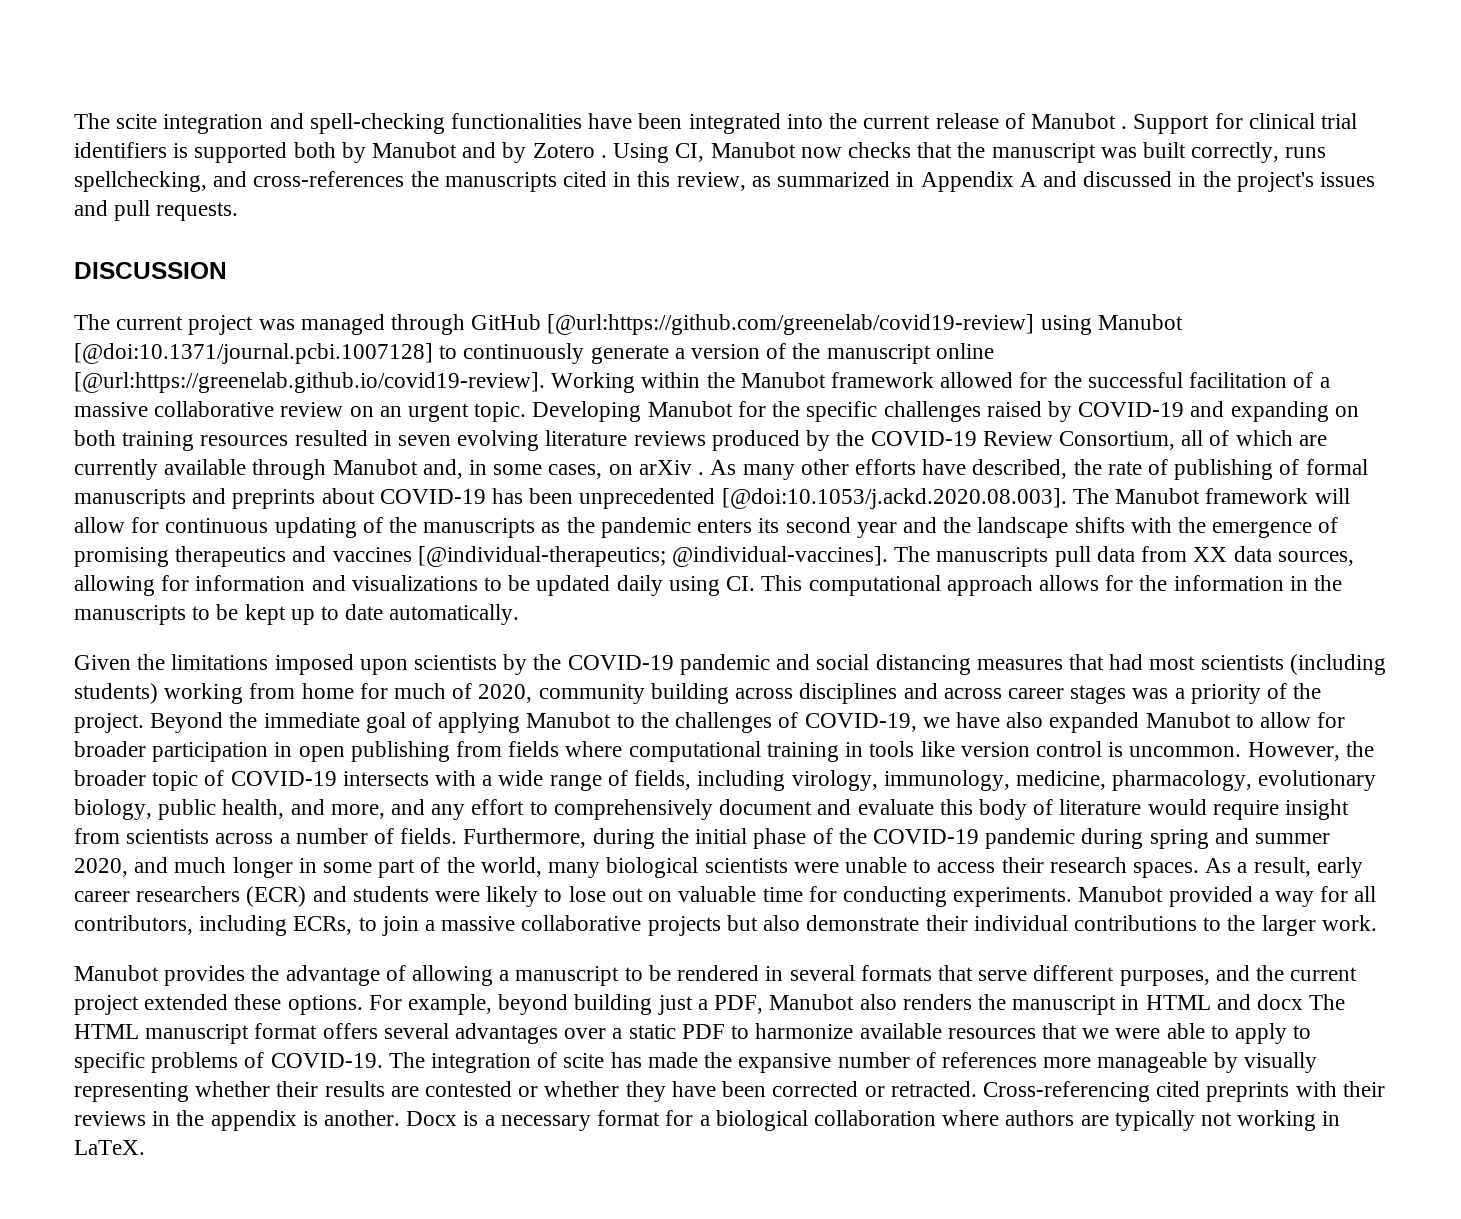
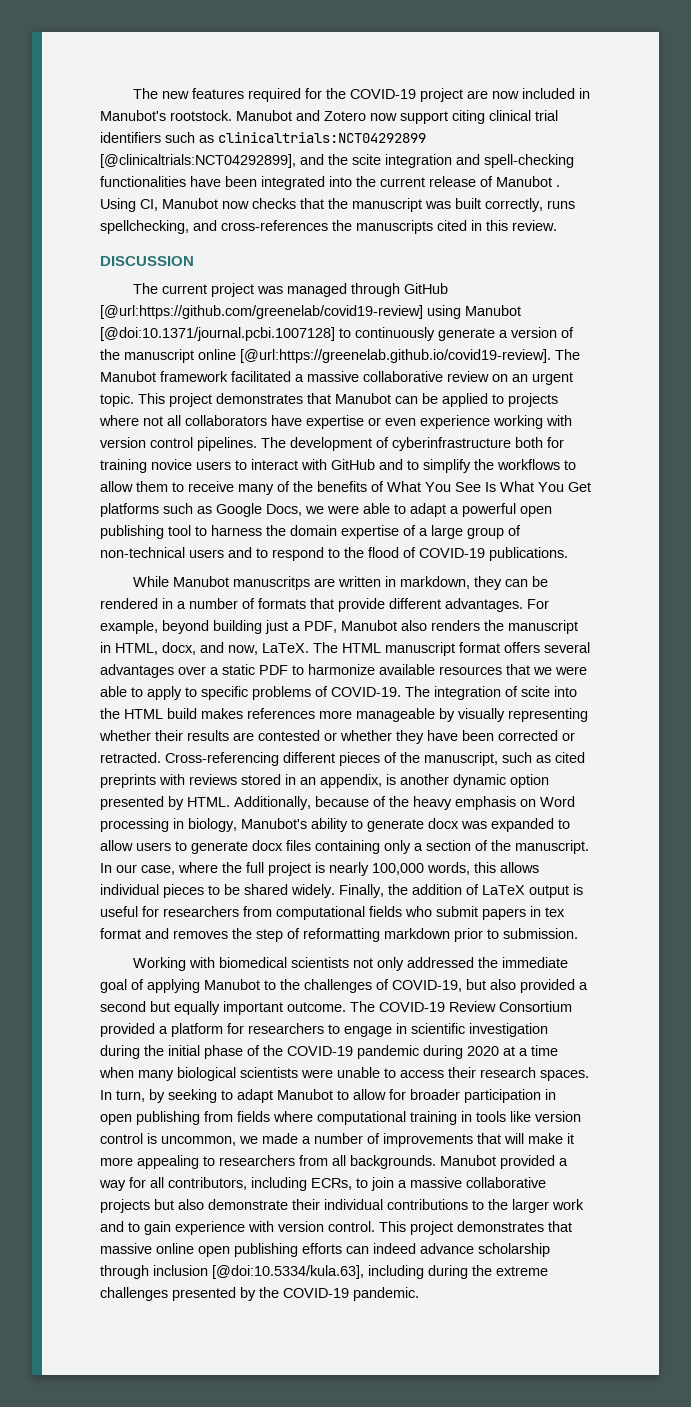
[74,113,110,129] The -> [132,88,590,102] [100,110,558,124] [100,132,426,143] [100,154,348,168] The new features required for the COVID-19 project are now included in Manubot's rootstock. Manubot and Zotero now support citing clinical trial identifiers such as clinicaltrials:NCT04292899 [@clinicaltrials:NCT04292899], and the
[1133,113,1357,134] [74,142,607,163] Support for clinical trial identifiers is supported both by Manubot and by Zotero . -> (560, 186) none
[676,171,1375,192] [74,200,239,221] review, as summarized in Appendix A and discussed in the project's issues and pull requests. -> [512,220,557,231] review.
[551,372,1314,393] Working within the Manubot framework allowed for the successful facilitation of -> [555,349,580,360] [100,371,291,382] The Manubot framework facilitated
[532,401,1359,422] [74,430,1327,451] [74,459,1368,480] [74,488,1350,509] [74,517,1339,538] [74,546,1354,567] [74,575,1342,596] [74,604,520,625] [74,654,1386,675] [74,683,1322,704] [74,712,1346,733] [74,741,1374,762] [74,770,1377,791] [74,799,1349,820] [74,828,1330,849] [74,857,1363,878] [74,886,1377,907] [74,915,1377,936] [74,965,1358,986] [74,994,363,1015] Developing Manubot for the specific challenges raised by COVID-19 and expanding on both training resources resulted in seven evolving literature reviews produced by the COVID-19 Review Consortium, all of which are currently available through Manubot and, in some cases, on arXiv . As many other efforts have described, the rate of publishing of formal manuscripts and preprints about COVID-19 has been unprecedented [@doi:10.1053/j.ackd.2020.08.003]. The Manubot framework will allow for continuous updating of the manuscripts as the pandemic enters its second year and the landscape shifts with the emergence of promising therapeutics and vaccines [@individual-therapeutics; @individual-vaccines]. The manuscripts pull data from XX data sources, allowing for information and visualizations to be updated daily using CI. This computational approach allows for the information in the manuscripts to be kept up to date automatically. // Given the limitations imposed upon scientists by the COVID-19 pandemic and social distancing measures that had most scientists (including students) working from home for much of 2020, community building across disciplines and across career stages was a priority of the project. Beyond the immediate goal of applying Manubot to the challenges of COVID-19, we have also expanded Manubot to allow for broader participation in open publishing from fields where computational training in tools like version control is uncommon. However, the broader topic of COVID-19 intersects with a wide range of fields, including virology, immunology, medicine, pharmacology, evolutionary biology, public health, and more, and any effort to comprehensively document and evaluate this body of literature would require insight from scientists across a number of fields. Furthermore, during the initial phase of the COVID-19 pandemic during spring and summer 2020, and much longer in some part of the world, many biological scientists were unable to access their research spaces. As a result, early career researchers (ECR) and students were likely to lose out on valuable time for conducting experiments. Manubot provided a way for all contributors, including ECRs, to join a massive collaborative projects but also demonstrate their individual contributions to the larger work. // Manubot provides the advantage of allowing a manuscript to be rendered in several formats that serve different purposes, and the current project extended these options. -> [138,393,558,407] [99,415,572,429] [100,437,564,451] [100,459,576,473] [100,481,591,495] [100,503,552,517] [100,525,521,539] [100,547,568,561] [132,576,548,590] [100,598,523,612] This project demonstrates that Manubot can be applied to projects where not all collaborators have expertise or even experience working with version control pipelines. The development of cyberinfrastructure both for training novice users to interact with GitHub and to simplify the workflows to allow them to receive many of the benefits of What You See Is What You Get platforms such as Google Docs, we were able to adapt a powerful open publishing tool to harness the domain expertise of a large group of non-technical users and to respond to the flood of COVID-19 publications. // While Manubot manuscritps are written in markdown, they can be rendered in a number of formats that provide different advantages.
[1145,994,1303,1010] HTML and docx -> [115,642,309,655] HTML, docx, and now, LaTeX.
[610,1052,936,1073] has made the expansive number of -> [554,686,577,697] [100,708,243,719] into the HTML build makes
[1156,1081,1385,1102] [74,1110,1341,1131] [74,1140,145,1155] cited preprints with their reviews in the appendix is another. Docx is a necessary format for a biological collaboration where authors are typically not working in LaTeX. -> [283,752,585,766] [100,774,549,788] [100,796,575,810] [100,818,570,832] [100,840,589,854] [100,862,539,876] [100,884,583,898] [100,906,565,920] [100,928,578,942] [132,957,568,971] [100,979,588,993] [100,1001,572,1015] [100,1023,548,1037] [100,1045,558,1059] [99,1067,589,1081] [100,1089,556,1103] [100,1111,581,1125] [100,1133,574,1147] [100,1155,568,1169] [99,1177,546,1191] [100,1199,584,1213] [100,1221,572,1235] [100,1243,550,1257] [100,1265,548,1279] [100,1287,419,1301] different pieces of the manuscript, such as cited preprints with reviews stored in an appendix, is another dynamic option presented by HTML. Additionally, because of the heavy emphasis on Word processing in biology, Manubot's ability to generate docx was expanded to allow users to generate docx files containing only a section of the manuscript. In our case, where the full project is nearly 100,000 words, this allows individual pieces to be shared widely. Finally, the addition of LaTeX output is useful for researchers from computational fields who submit papers in tex format and removes the step of reformatting markdown prior to submission. // Working with biomedical scientists not only addressed the immediate goal of applying Manubot to the challenges of COVID-19, but also provided a second but equally important outcome. The COVID-19 Review Consortium provided a platform for researchers to engage in scientific investigation during the initial phase of the COVID-19 pandemic during 2020 at a time when many biological scientists were unable to access their research spaces. In turn, by seeking to adapt Manubot to allow for broader participation in open publishing from fields where computational training in tools like version control is uncommon, we made a number of improvements that will make it more appealing to researchers from all backgrounds. Manubot provided a way for all contributors, including ECRs, to join a massive collaborative projects but also demonstrate their individual contributions to the larger work and to gain experience with version control. This project demonstrates that massive online open publishing efforts can indeed advance scholarship through inclusion [@doi:10.5334/kula.63], including during the extreme challenges presented by the COVID-19 pandemic.

